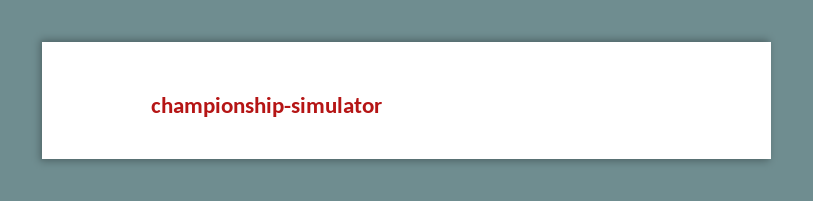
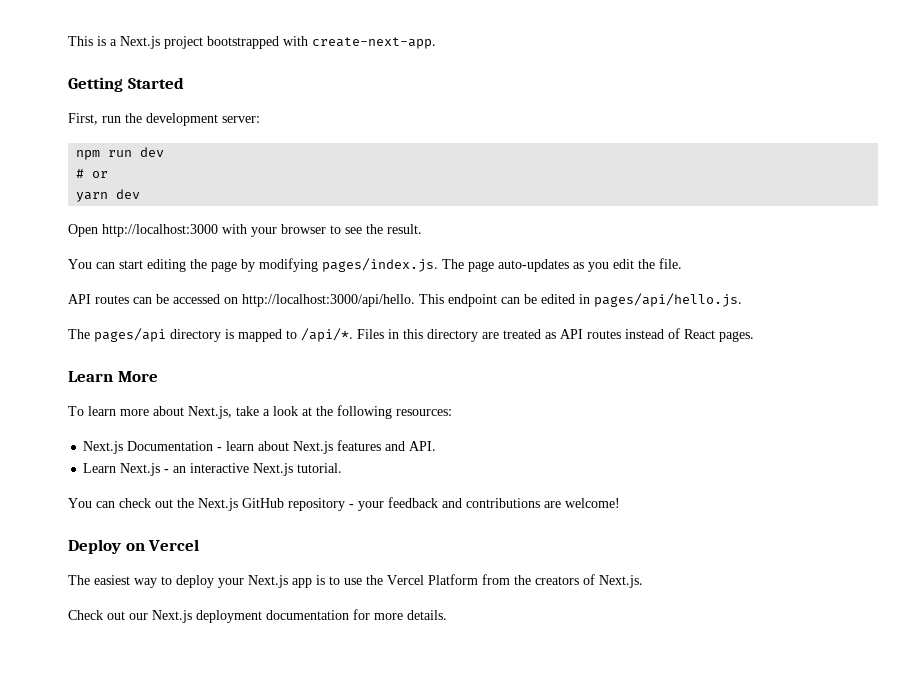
[151,97,382,117] championship-simulator -> [68,36,436,49] [68,77,184,92] [68,113,260,126] [76,147,165,160] [76,169,109,178] [76,189,141,202] [68,224,422,237] [68,258,682,272] [68,293,742,307] [68,328,754,342] [68,371,158,382] [68,405,452,419] [83,440,437,454] [83,463,343,476] [68,497,620,511] [68,539,200,554] [68,574,643,588] [68,609,447,623] This is a Next.js project bootstrapped with create-next-app. // Getting Started // First, run the development server: // npm run dev // # or // yarn dev // Open http://localhost:3000 with your browser to see the result. // You can start editing the page by modifying pages/index.js. The page auto-updates as you edit the file. // API routes can be accessed on http://localhost:3000/api/hello. This endpoint can be edited in pages/api/hello.js. // The pages/api directory is mapped to /api/*. Files in this directory are treated as API routes instead of React pages. // Learn More // To learn more about Next.js, take a look at the following resources: // Next.js Documentation - learn about Next.js features and API. // Learn Next.js - an interactive Next.js tutorial. // You can check out the Next.js GitHub repository - your feedback and contributions are welcome! // Deploy on Vercel // The easiest way to deploy your Next.js app is to use the Vercel Platform from the creators of Next.js. // Check out our Next.js deployment documentation for more details.

